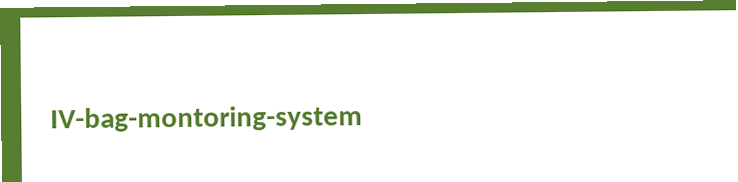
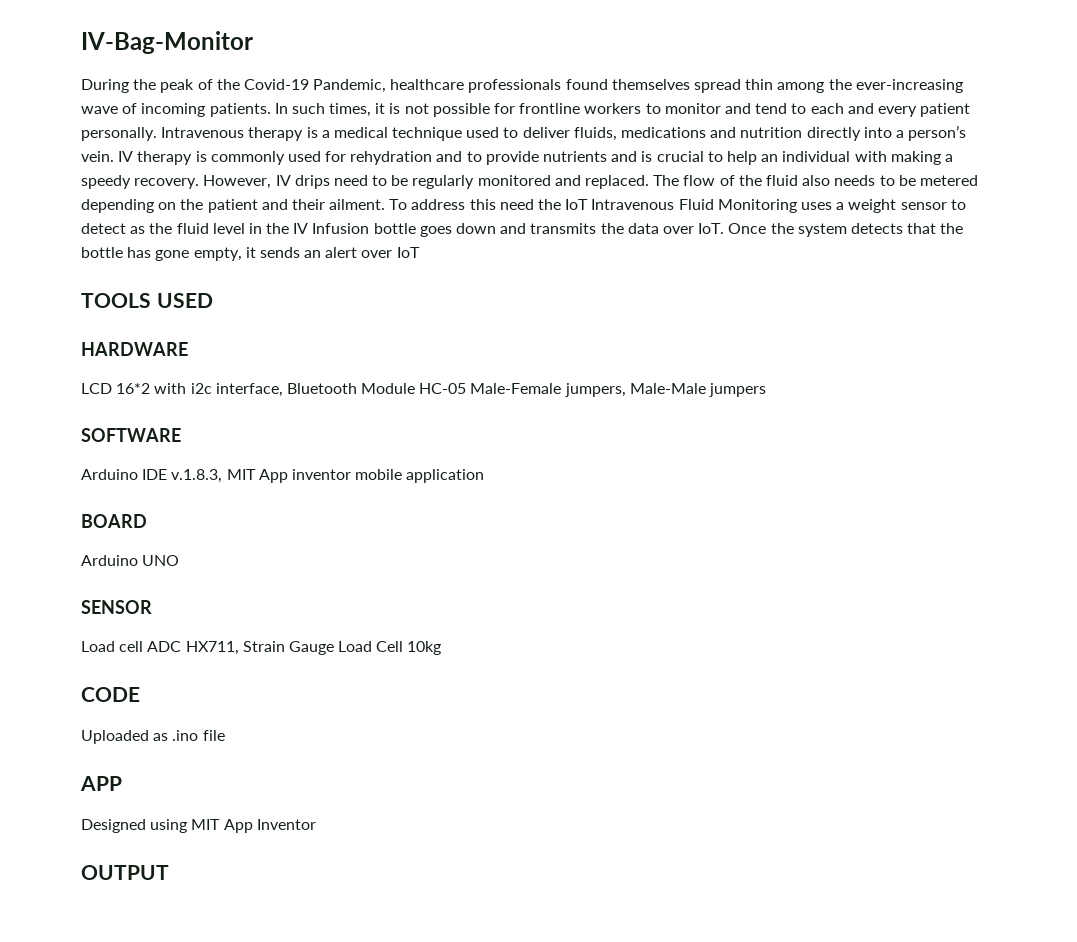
[50,105,363,133] IV-bag-montoring-system -> [81,31,253,54] [81,79,963,93] [81,103,971,117] [81,125,967,141] [81,151,953,165] [81,175,978,189] [81,199,966,213] [81,223,964,237] [81,247,420,261] [81,293,213,308] [81,342,188,356] [81,383,767,397] [81,428,181,442] [81,469,485,483] [81,514,147,528] [81,555,180,566] [81,600,152,614] [81,641,442,655] [81,687,140,702] [81,730,225,744] [80,776,122,791] [81,819,316,833] [81,865,169,880] IV-Bag-Monitor // During the peak of the Covid-19 Pandemic, healthcare professionals found themselves spread thin among the ever-increasing wave of incoming patients. In such times, it is not possible for frontline workers to monitor and tend to each and every patient personally. Intravenous therapy is a medical technique used to deliver fluids, medications and nutrition directly into a person’s vein. IV therapy is commonly used for rehydration and to provide nutrients and is crucial to help an individual with making a speedy recovery. However, IV drips need to be regularly monitored and replaced. The flow of the fluid also needs to be metered depending on the patient and their ailment. To address this need the IoT Intravenous Fluid Monitoring uses a weight sensor to detect as the fluid level in the IV Infusion bottle goes down and transmits the data over IoT. Once the system detects that the bottle has gone empty, it sends an alert over IoT // TOOLS USED // HARDWARE // LCD 16*2 with i2c interface, Bluetooth Module HC-05 Male-Female jumpers, Male-Male jumpers // SOFTWARE // Arduino IDE v.1.8.3, MIT App inventor mobile application // BOARD // Arduino UNO // SENSOR // Load cell ADC HX711, Strain Gauge Load Cell 10kg // CODE // Uploaded as .ino file // APP // Designed using MIT App Inventor // OUTPUT

